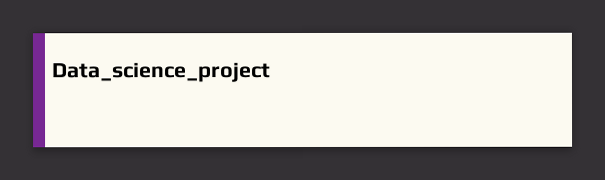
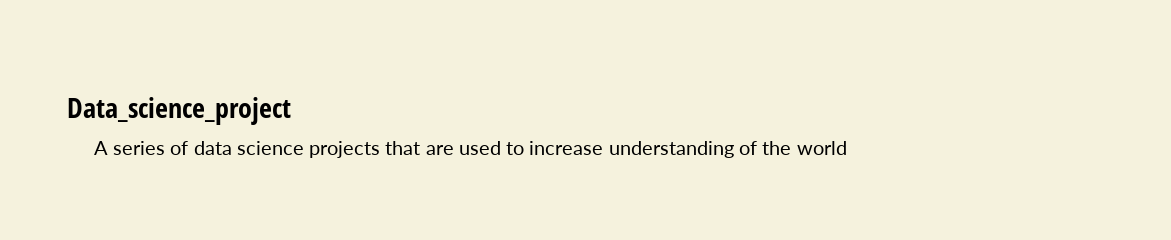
(270, 72) none -> [93,141,847,158] // A series of data science projects that are used to increase understanding of the world

